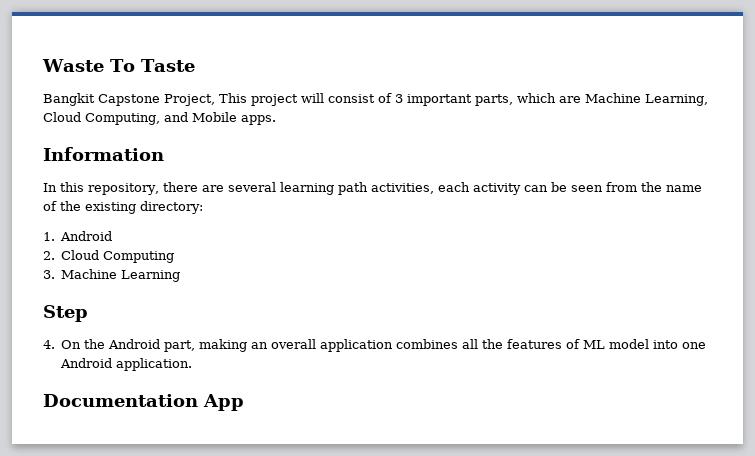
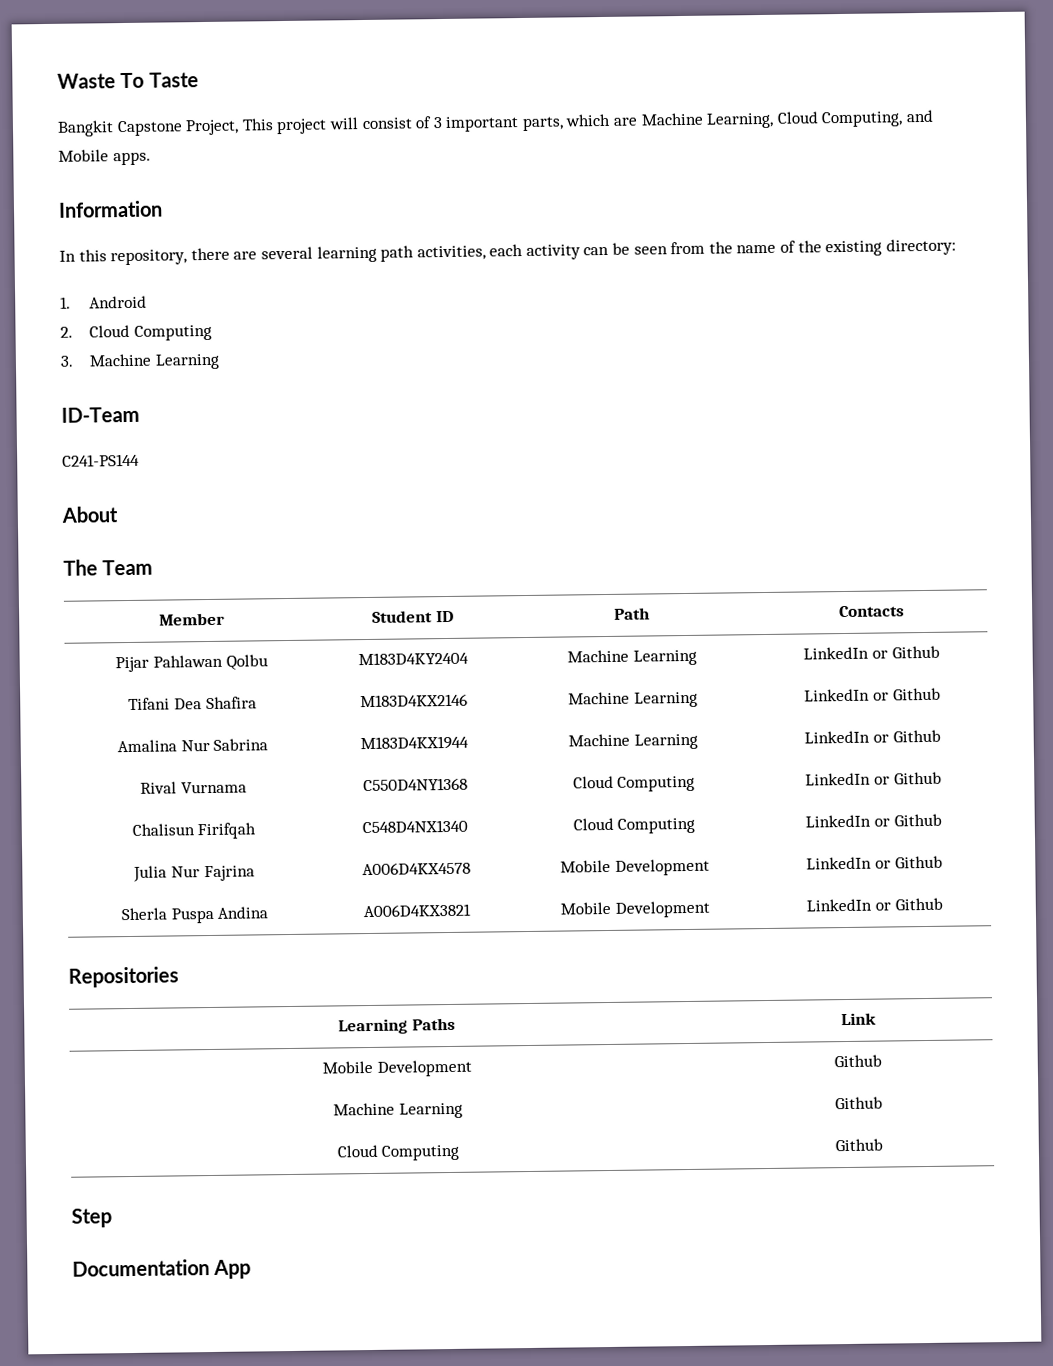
[43,305,88,322] [43,339,707,352] [60,358,193,371] Step // 4. On the Android part, making an overall application combines all the features of ML model into one Android application. -> [61,406,140,423] [62,453,140,467] [61,506,118,523] [63,559,154,576] [158,612,225,626] [372,610,454,623] [614,607,650,620] [838,605,905,618] [115,654,268,673] [358,651,469,666] [567,649,697,666] [803,645,940,660] [128,696,257,711] [360,693,468,708] [568,691,698,708] [804,687,941,702] [116,738,269,753] [360,735,469,751] [568,733,698,750] [804,729,941,744] [140,781,247,794] [362,777,468,792] [572,775,696,792] [805,771,942,786] [131,822,257,840] [362,819,468,834] [572,817,696,834] [805,813,942,828] [133,865,255,882] [361,861,471,876] [560,858,710,876] [806,855,943,870] [120,906,269,924] [362,903,471,918] [560,900,710,918] [806,897,943,912] [68,966,179,988] [338,1017,456,1035] [840,1012,877,1026] [322,1059,472,1077] [834,1054,882,1068] [333,1102,463,1119] [835,1096,883,1110] [336,1144,460,1161] [835,1138,883,1152] [71,1208,112,1228] ID-Team // C241-PS144 // About // The Team // Member | Student ID | Path | Contacts // Pijar Pahlawan Qolbu | M183D4KY2404 | Machine Learning | LinkedIn or Github // Tifani Dea Shafira | M183D4KX2146 | Machine Learning | LinkedIn or Github // Amalina Nur Sabrina | M183D4KX1944 | Machine Learning | LinkedIn or Github // Rival Vurnama | C550D4NY1368 | Cloud Computing | LinkedIn or Github // Chalisun Firifqah | C548D4NX1340 | Cloud Computing | LinkedIn or Github // Julia Nur Fajrina | A006D4KX4578 | Mobile Development | LinkedIn or Github // Sherla Puspa Andina | A006D4KX3821 | Mobile Development | LinkedIn or Github // Repositories // Learning Paths | Link // Mobile Development | Github // Machine Learning | Github // Cloud Computing | Github // Step

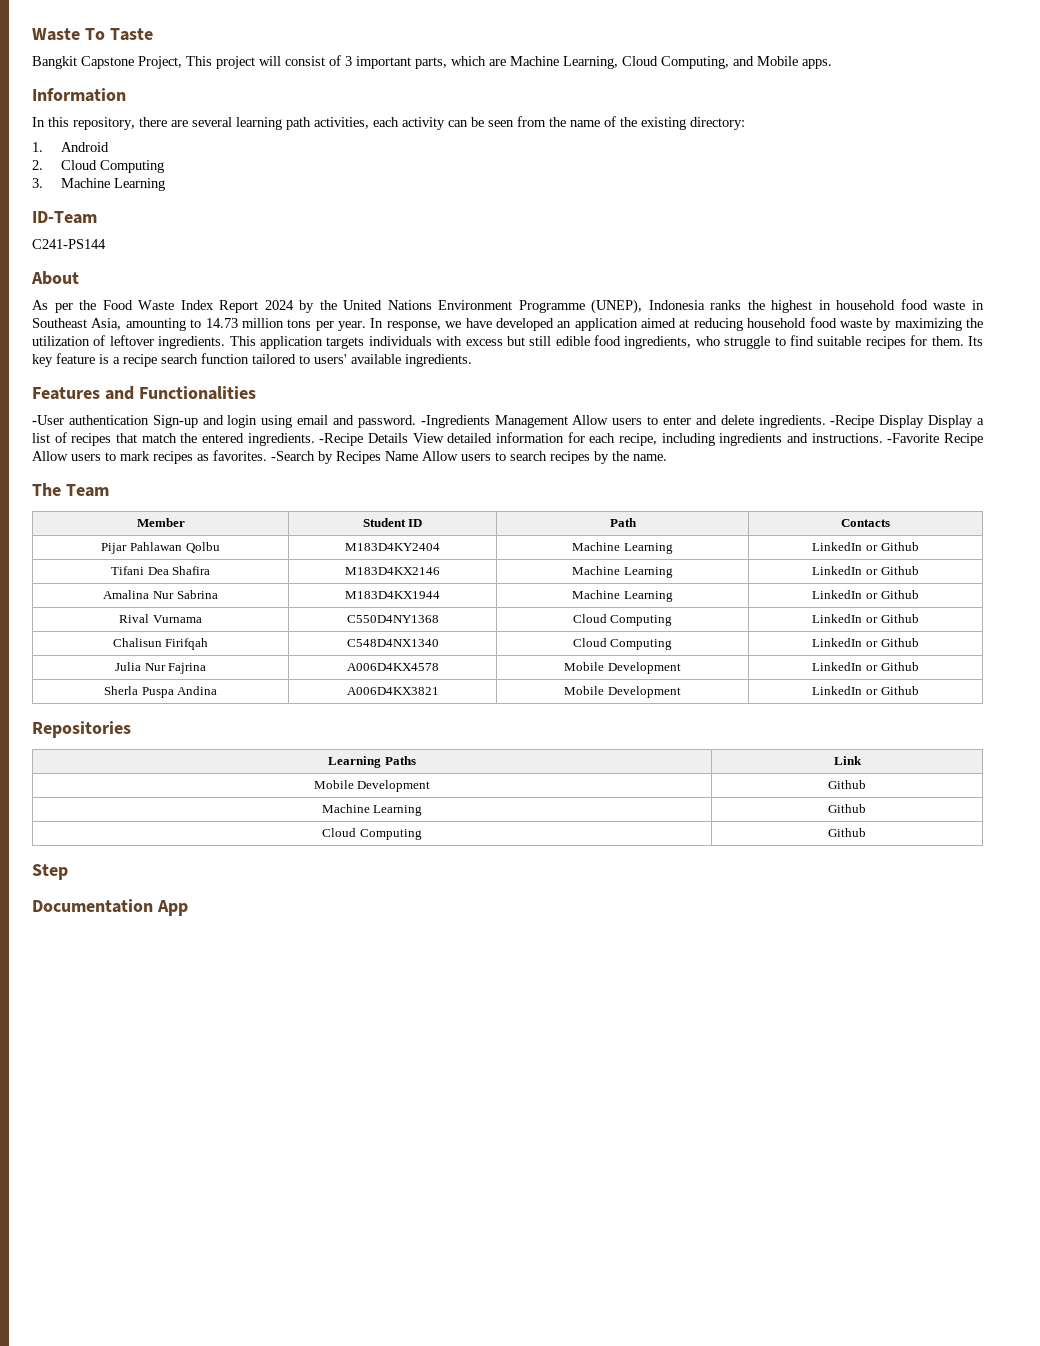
(118, 514) none -> [32,299,984,314] [32,317,983,331] [32,335,984,349] [32,353,472,367] [32,386,256,400] [32,415,985,428] [32,432,983,446] [32,450,667,464] // As per the Food Waste Index Report 2024 by the United Nations Environment Programme (UNEP), Indonesia ranks the highest in household food waste in Southeast Asia, amounting to 14.73 million tons per year. In response, we have developed an application aimed at reducing household food waste by maximizing the utilization of leftover ingredients. This application targets individuals with excess but still edible food ingredients, who struggle to find suitable recipes for them. Its key feature is a recipe search function tailored to users' available ingredients. // Features and Functionalities // -User authentication Sign-up and login using email and password. -Ingredients Management Allow users to enter and delete ingredients. -Recipe Display Display a list of recipes that match the entered ingredients. -Recipe Details View detailed information for each recipe, including ingredients and instructions. -Favorite Recipe Allow users to mark recipes as favorites. -Search by Recipes Name Allow users to search recipes by the name.

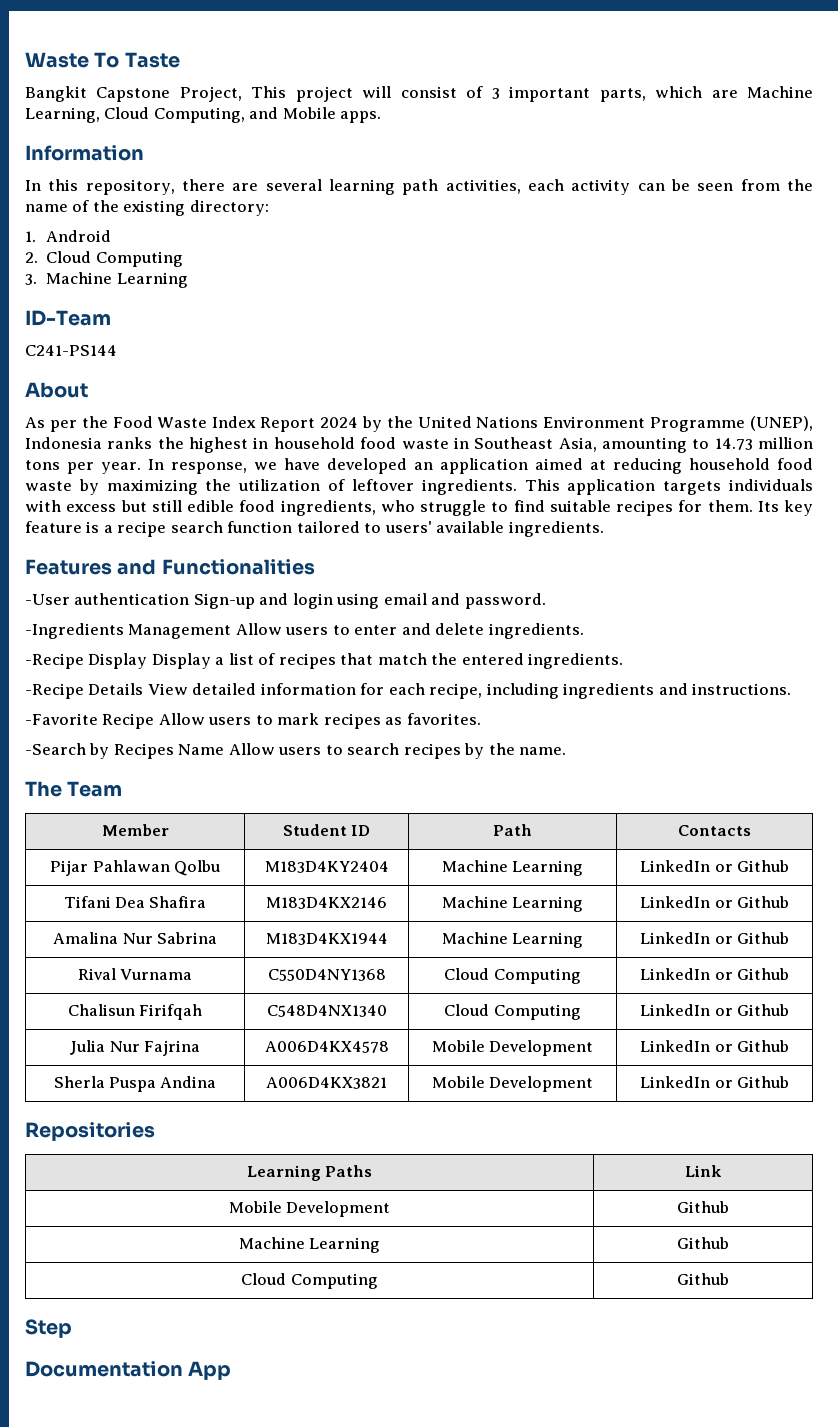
(416, 421) none -> (546, 601) //
(826, 421) none -> (584, 631) //
(315, 439) none -> (624, 661) //
(883, 438) none -> (792, 689) //
(267, 455) none -> (481, 719) //

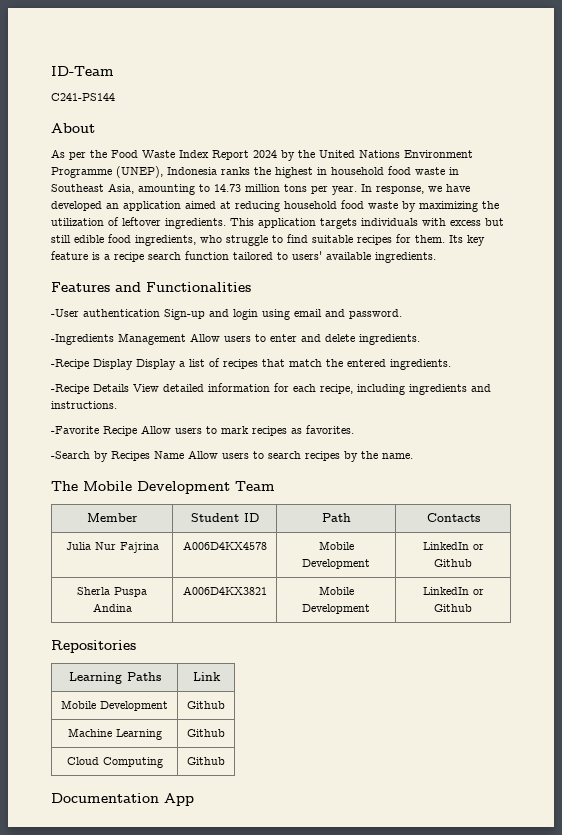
[25,52,180,68] [25,86,813,102] [25,107,382,123] [25,145,144,161] [25,179,814,195] [25,200,269,216] [25,230,112,242] [25,251,183,267] [25,272,188,288] Waste To Taste // Bangkit Capstone Project, This project will consist of 3 important parts, which are Machine Learning, Cloud Computing, and Mobile apps. // Information // In this repository, there are several learning path activities, each activity can be seen from the name of the existing directory: // 1. Android // 2. Cloud Computing // 3. Machine Learning // -> (51, 71) none
(62, 789) none -> [83,481,230,494] Mobile Development
[50,860,220,876] [264,861,389,873] [441,860,584,876] [640,860,789,872] [63,896,207,908] [266,897,387,909] [441,896,584,912] [640,896,789,908] [53,932,217,944] [265,933,388,945] [441,932,584,948] [640,932,789,944] [77,968,193,980] [267,969,386,981] [444,968,581,984] [640,968,789,980] [67,1004,203,1020] [266,1005,387,1017] [444,1004,581,1020] [640,1004,789,1016] // Pijar Pahlawan Qolbu | M183D4KY2404 | Machine Learning | LinkedIn or Github // Tifani Dea Shafira | M183D4KX2146 | Machine Learning | LinkedIn or Github // Amalina Nur Sabrina | M183D4KX1944 | Machine Learning | LinkedIn or Github // Rival Vurnama | C550D4NY1368 | Cloud Computing | LinkedIn or Github // Chalisun Firifqah | C548D4NX1340 | Cloud Computing | LinkedIn or Github -> (480, 517) none
[25,1319,72,1338] // Step -> (225, 761) none

